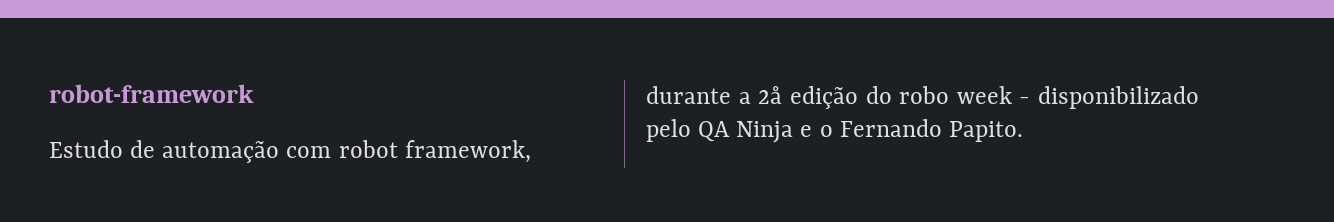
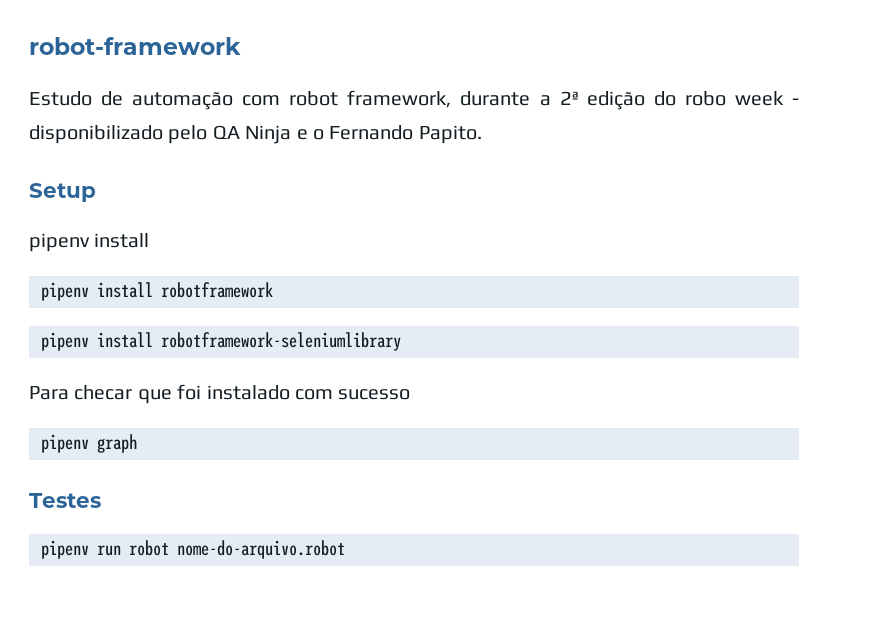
[758,86,783,104] 2å -> [559,91,578,105] 2ª
(1023, 131) none -> [29,183,96,202] [29,233,150,252] [41,282,273,301] [41,332,401,351] [29,384,411,404] [41,434,137,453] [29,493,101,508] [41,540,345,559] // Setup // pipenv install // pipenv install robotframework // pipenv install robotframework-seleniumlibrary // Para checar que foi instalado com sucesso // pipenv graph // Testes // pipenv run robot nome-do-arquivo.robot

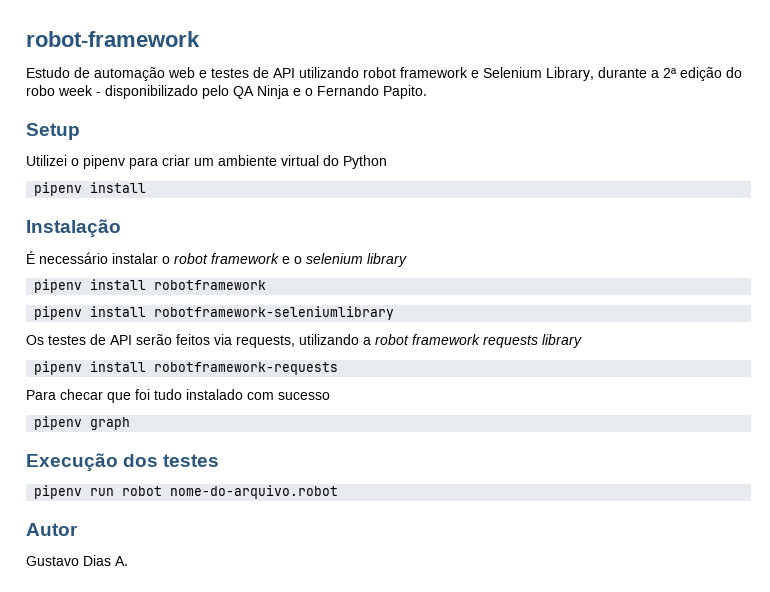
[242,90,452,108] com robot framework, -> [168,67,594,81] web e testes de API utilizando robot framework e Selenium Library,
[29,233,150,252] pipenv install -> [26,155,387,169] [34,182,147,196] [26,219,121,238] [26,251,407,267] Utilizei o pipenv para criar um ambiente virtual do Python // pipenv install // Instalação // É necessário instalar o robot framework e o selenium library
(401, 341) none -> [26,334,582,348] [34,361,339,375] // Os testes de API serão feitos via requests, utilizando a robot framework requests library // pipenv install robotframework-requests
(202, 392) none -> [154,389,182,400] tudo
[29,493,101,508] Testes -> [26,453,220,472] Execução dos testes
(345, 549) none -> [26,523,78,536] [26,555,128,566] // Autor // Gustavo Dias A.

